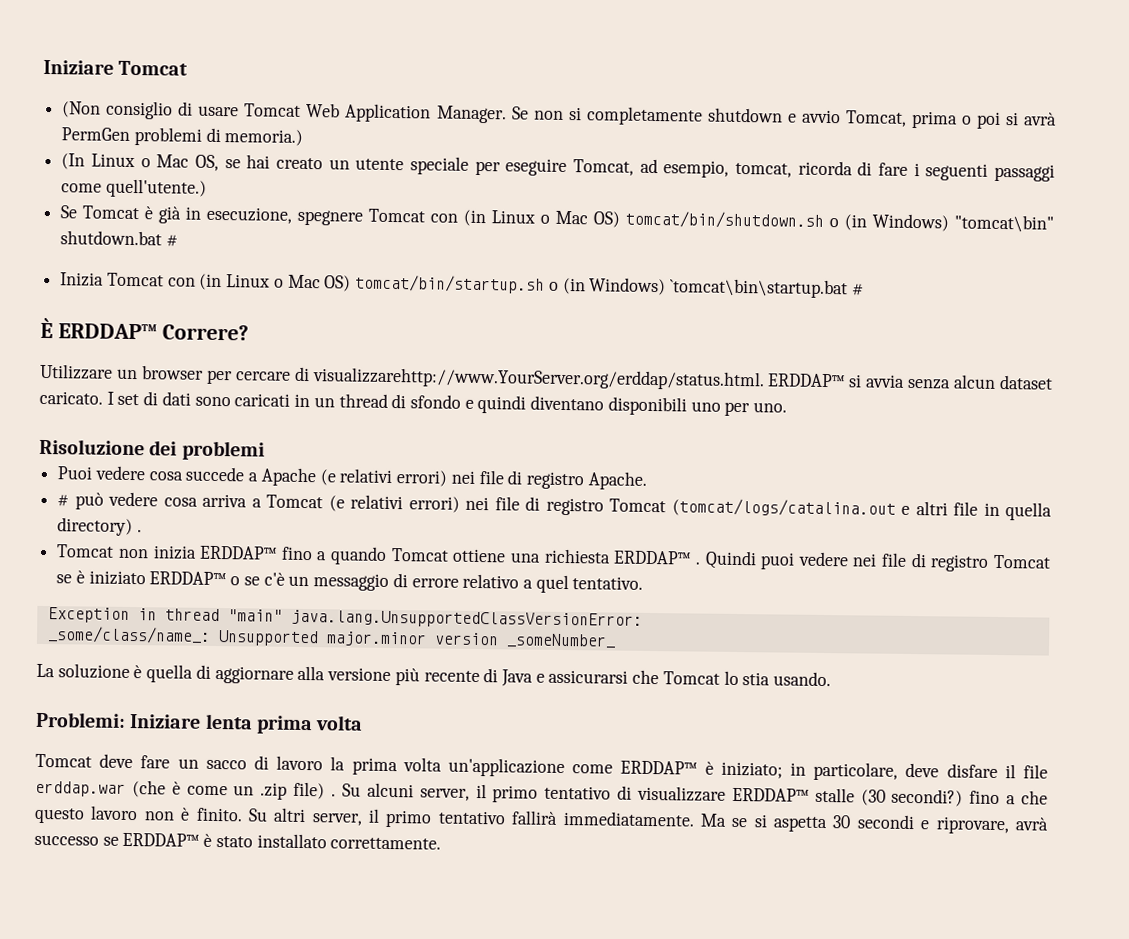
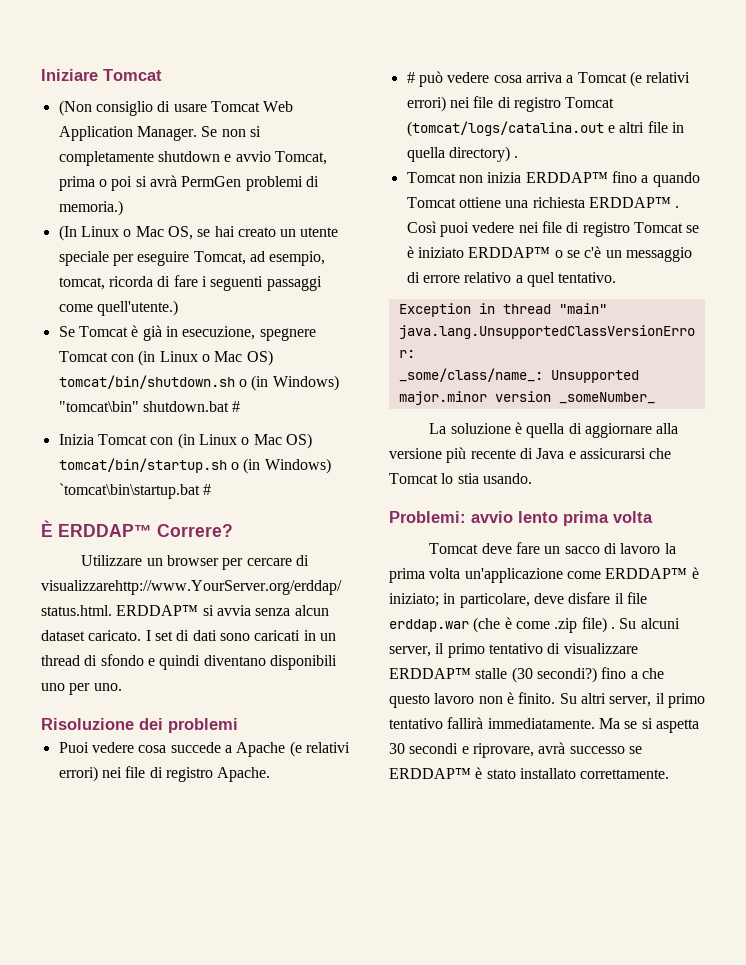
[704,550,757,570] Quindi -> [406,221,437,233] Così
[129,713,253,730] Iniziare lenta -> [471,511,558,523] avvio lento
[233,785,255,796] un -> (550, 625) none

